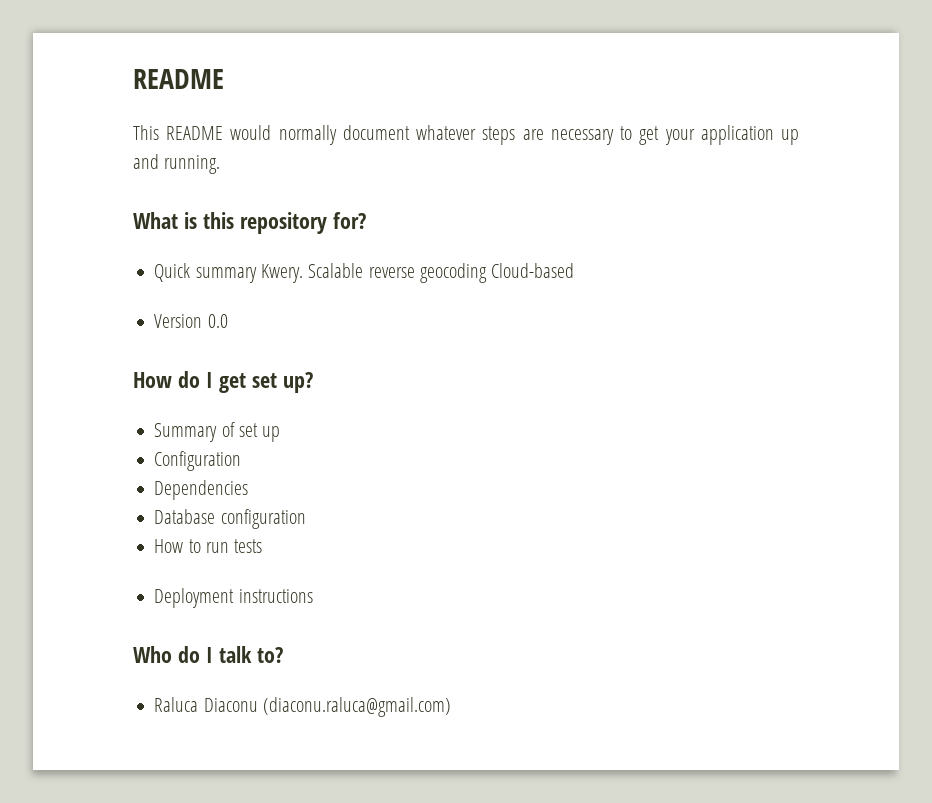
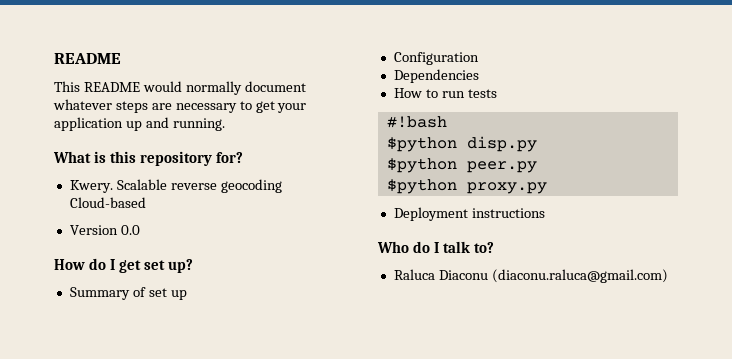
[154,263,257,283] Quick summary -> (244, 157) none
[154,509,306,529] // Database configuration -> (479, 76) none
(263, 546) none -> [386,116,447,128] [386,136,537,152] [386,158,537,173] [386,179,547,194] // #!bash // $python disp.py // $python peer.py // $python proxy.py

